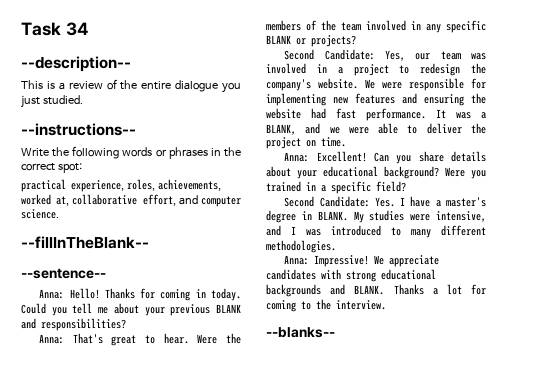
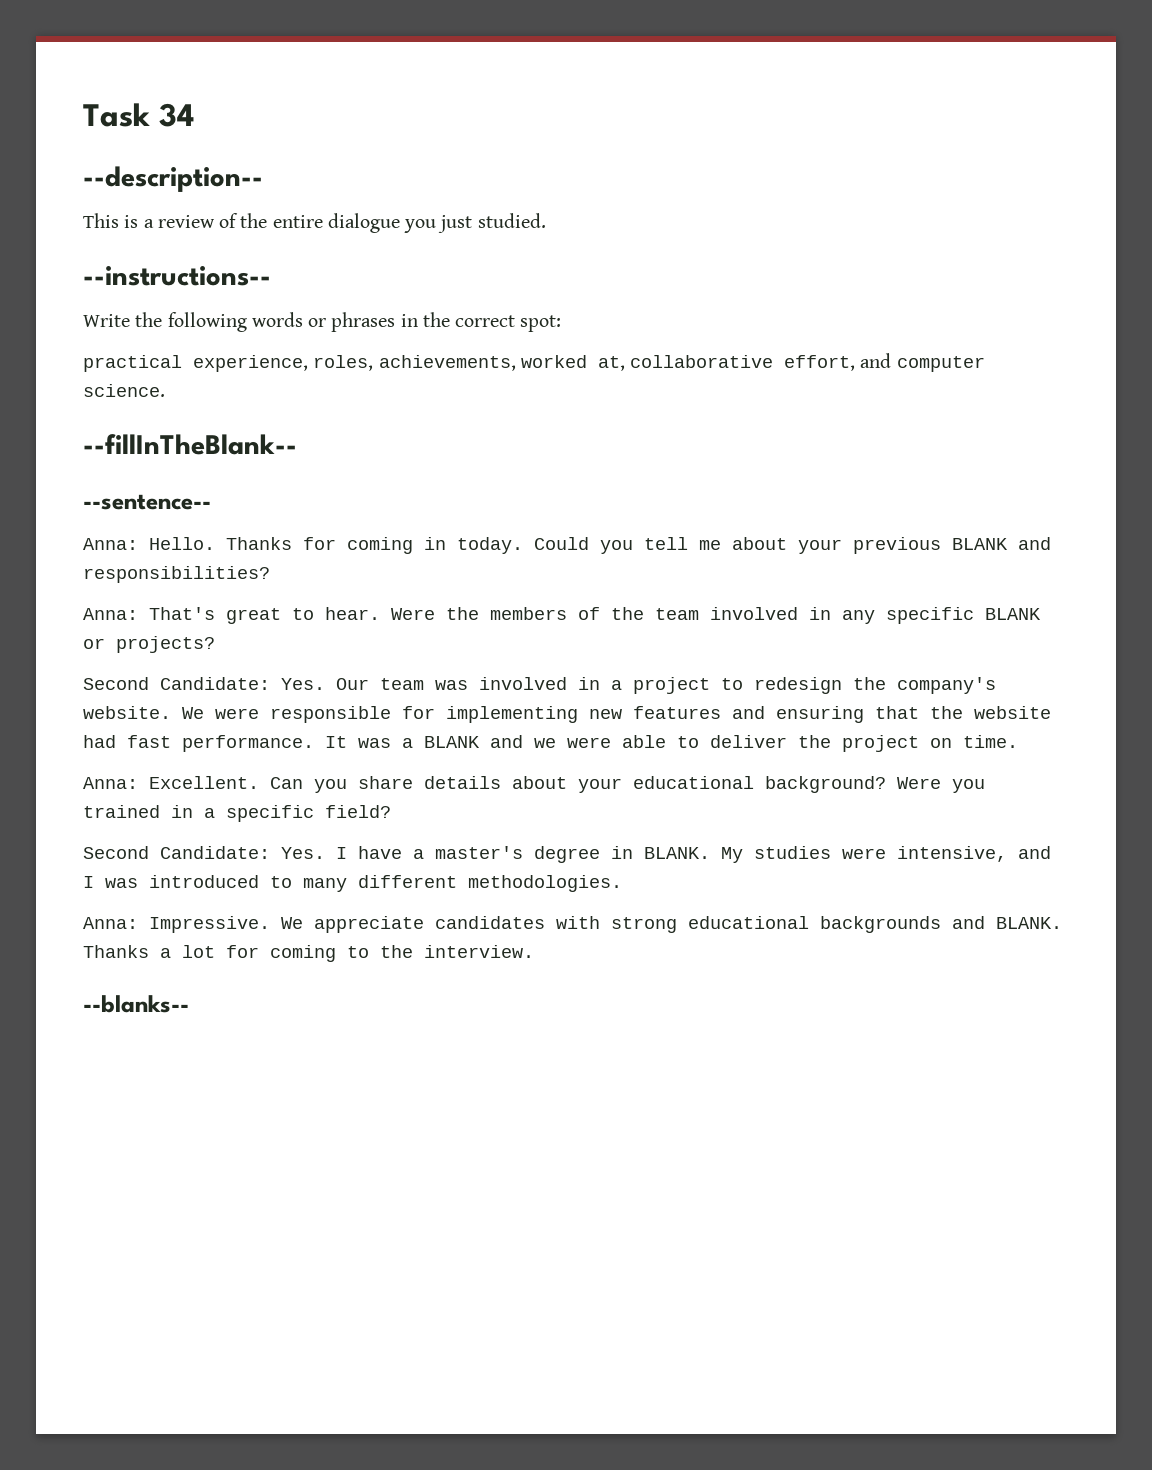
[69,288,100,299] Hello! -> [149,537,215,550] Hello.
[384,50,431,61] Yes, our -> [281,678,369,690] Yes. Our
(464, 100) none -> [875,706,919,719] that
[266,124,296,135] BLANK, -> [424,736,480,748] BLANK
[316,151,367,162] Excellent! -> [149,776,259,789] Excellent.
[314,255,370,267] Impressive! -> [149,916,270,933] Impressive.

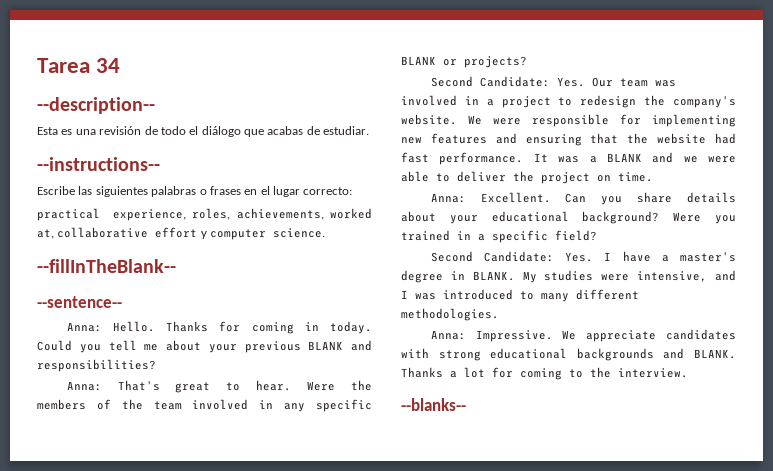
[83,103,150,127] Task -> [37,58,90,73] Tarea
[83,213,546,233] [83,266,271,286] [83,312,562,332] This is a review of the entire dialogue you just studied. // --instructions-- // Write the following words or phrases in the correct spot: -> [37,126,370,137] [37,157,160,171] [37,186,353,197] Esta es una revisión de todo el diálogo que acabas de estudiar. // --instructions-- // Escribe las siguientes palabras o frases en el lugar correcto:
[784,353,892,371] effort, and -> [155,227,207,239] effort y

